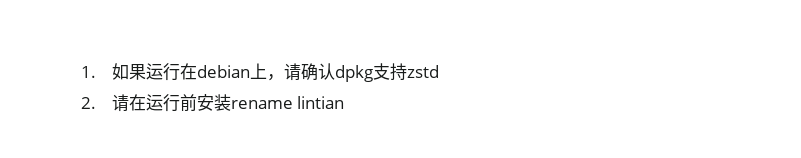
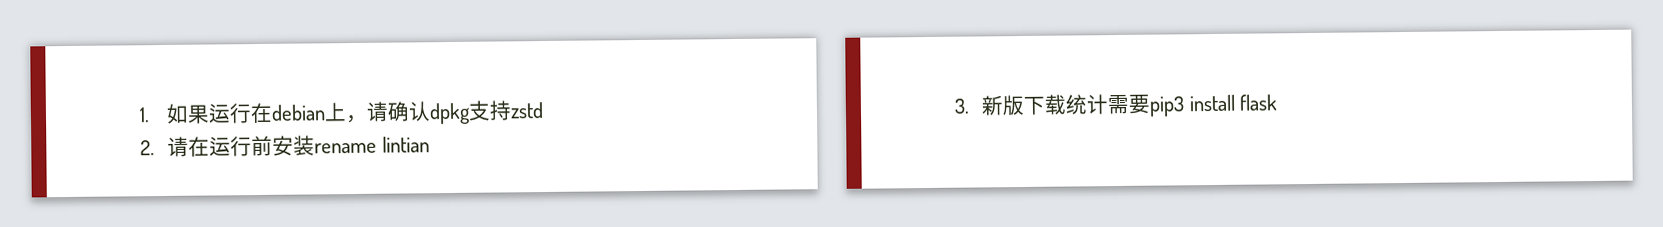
(345, 102) none -> [954,94,1278,117] // 3.新版下载统计需要pip3 install flask

